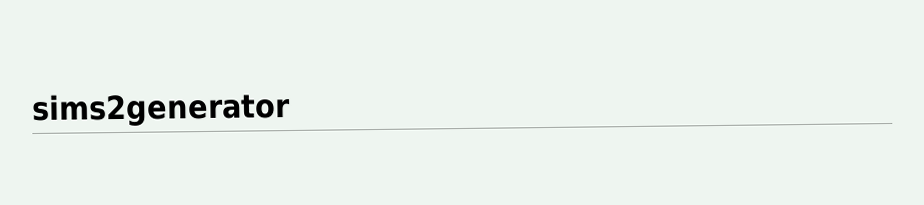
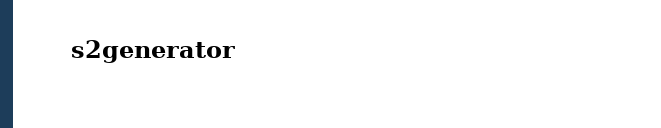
[31,92,291,128] sims2generator -> [71,40,235,63] s2generator

